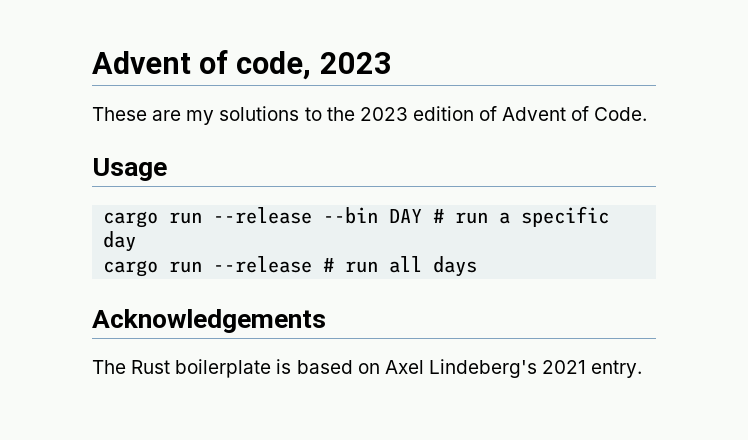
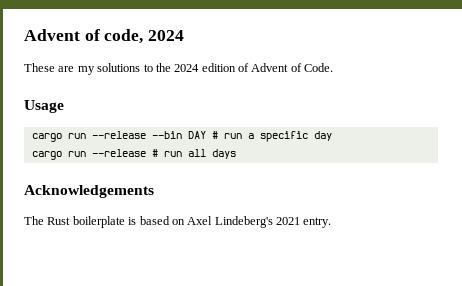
[319,52,392,74] 2023 -> [148,30,185,41] 2024
[359,107,408,121] 2023 -> [174,64,200,72] 2024

